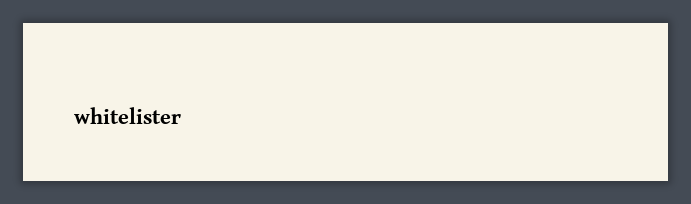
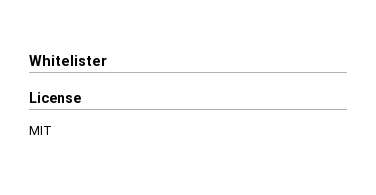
[74,107,181,124] whitelister -> [29,55,107,66] [29,92,81,103] [29,126,52,135] Whitelister // License // MIT

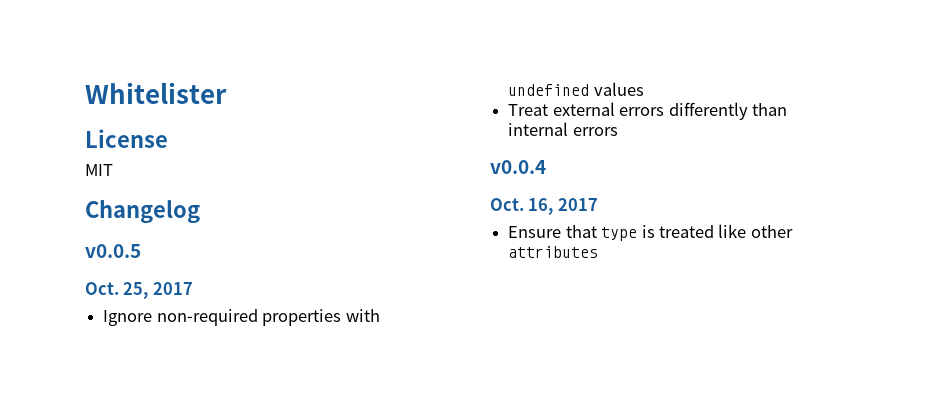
(52, 130) none -> [85,200,200,224] [85,244,141,258] [85,282,193,299] [103,309,380,326] [508,82,644,96] [508,102,787,120] [508,122,618,136] [490,160,546,174] [490,198,598,215] [508,224,793,241] [508,246,599,258] // Changelog // v0.0.5 // Oct. 25, 2017 // Ignore non-required properties with undefined values // Treat external errors differently than internal errors // v0.0.4 // Oct. 16, 2017 // Ensure that type is treated like other attributes

